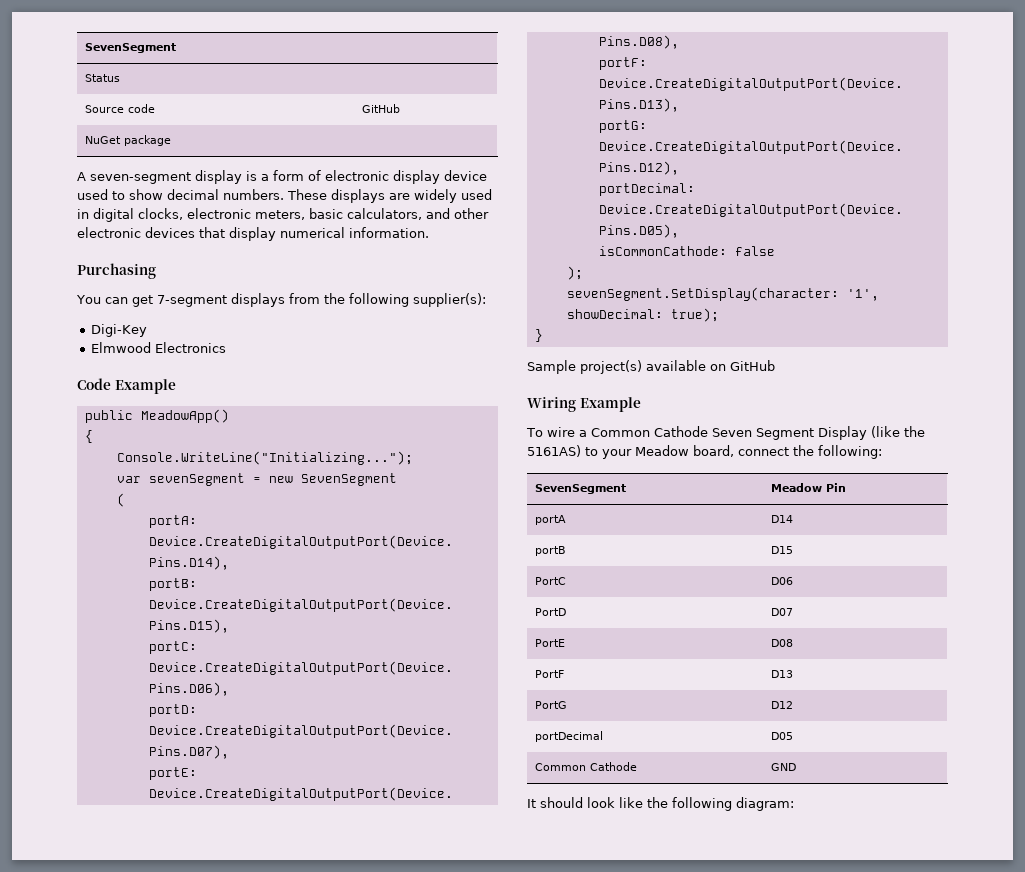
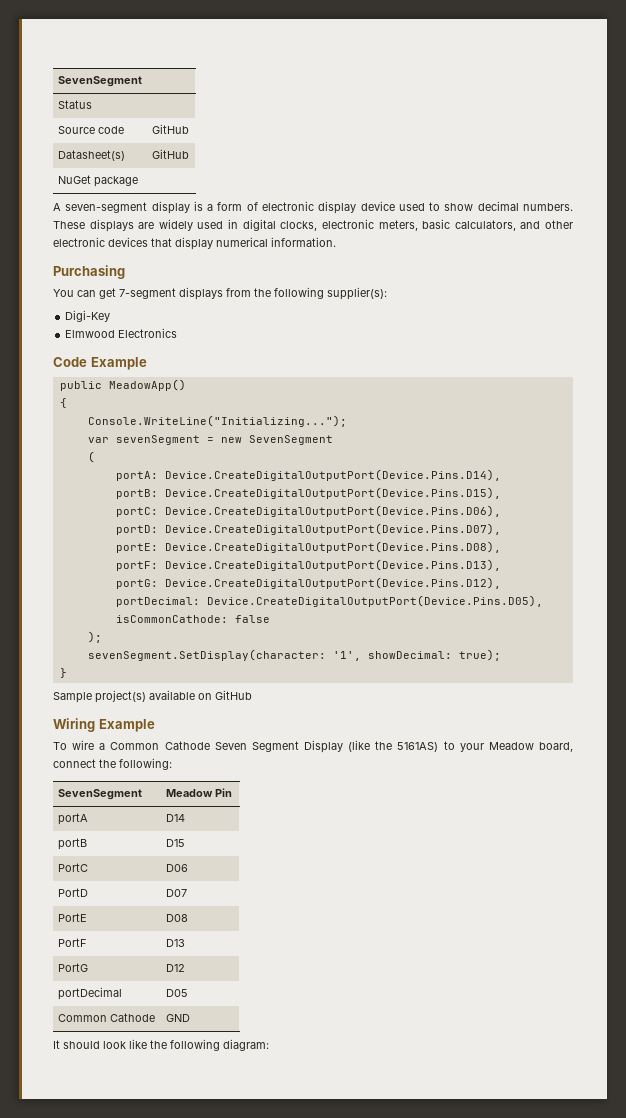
(401, 108) none -> [57,150,125,161] [151,149,189,159] // Datasheet(s) | GitHub

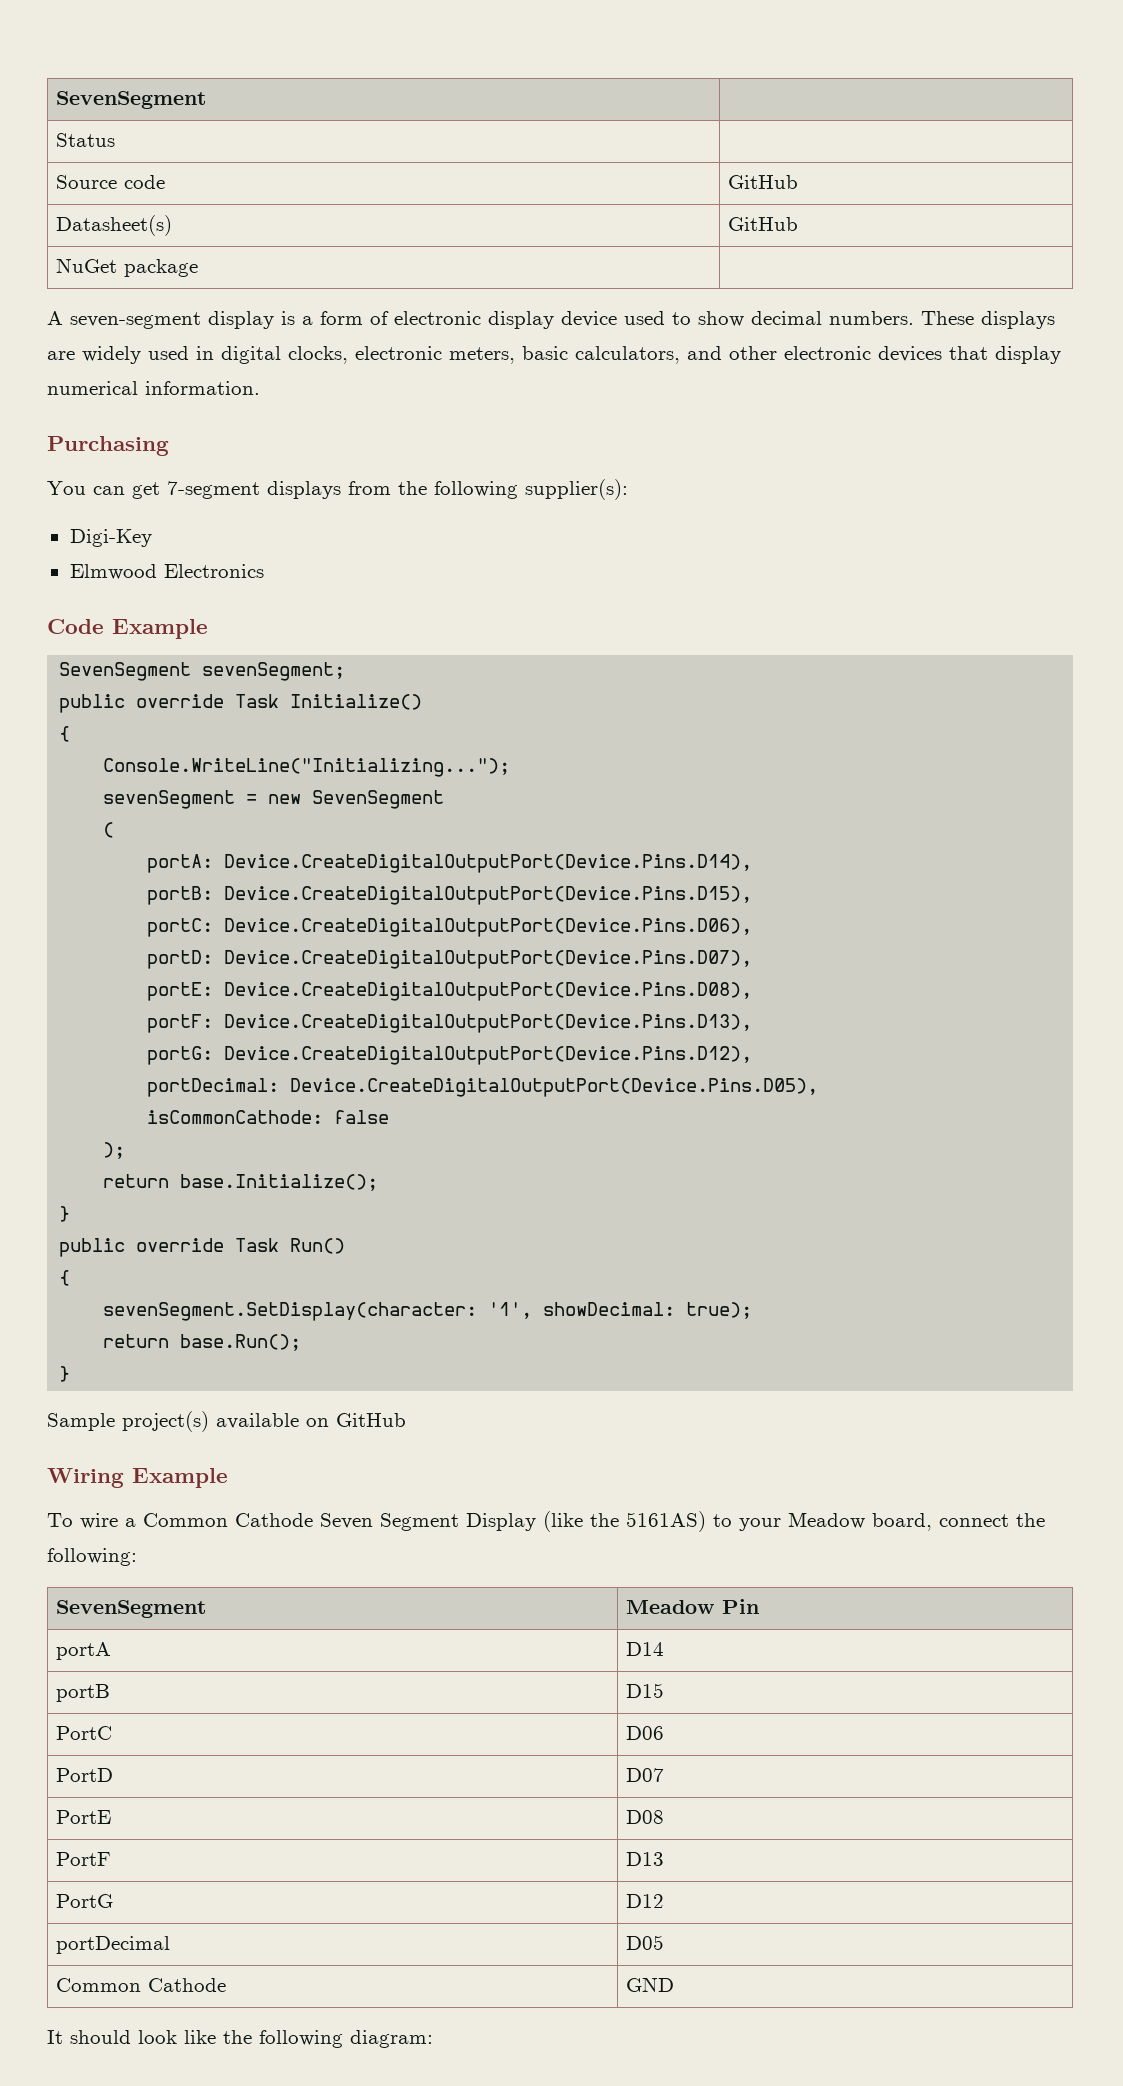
[59,379,186,391] // public MeadowApp() -> [59,662,346,681] [59,694,423,713] // SevenSegment sevenSegment; // public override Task Initialize()
[87,437,109,443] var -> (511, 767) none
(102, 637) none -> [103,1174,379,1191] [59,1206,71,1222] [59,1238,346,1257] [59,1270,71,1286] // return base.Initialize(); // } // public override Task Run() // {
(501, 655) none -> [103,1334,302,1351] // return base.Run();

